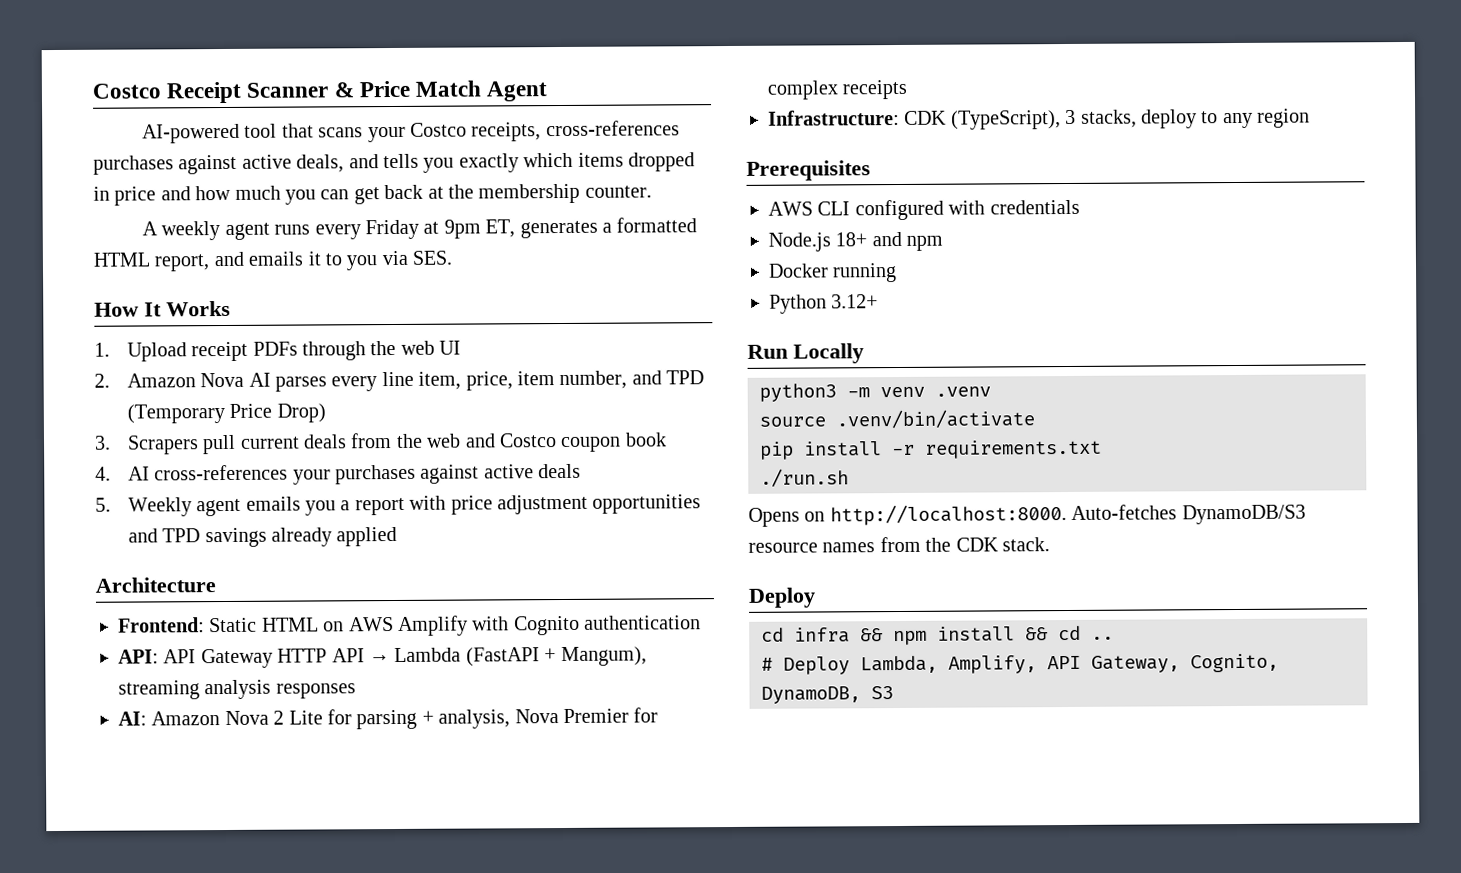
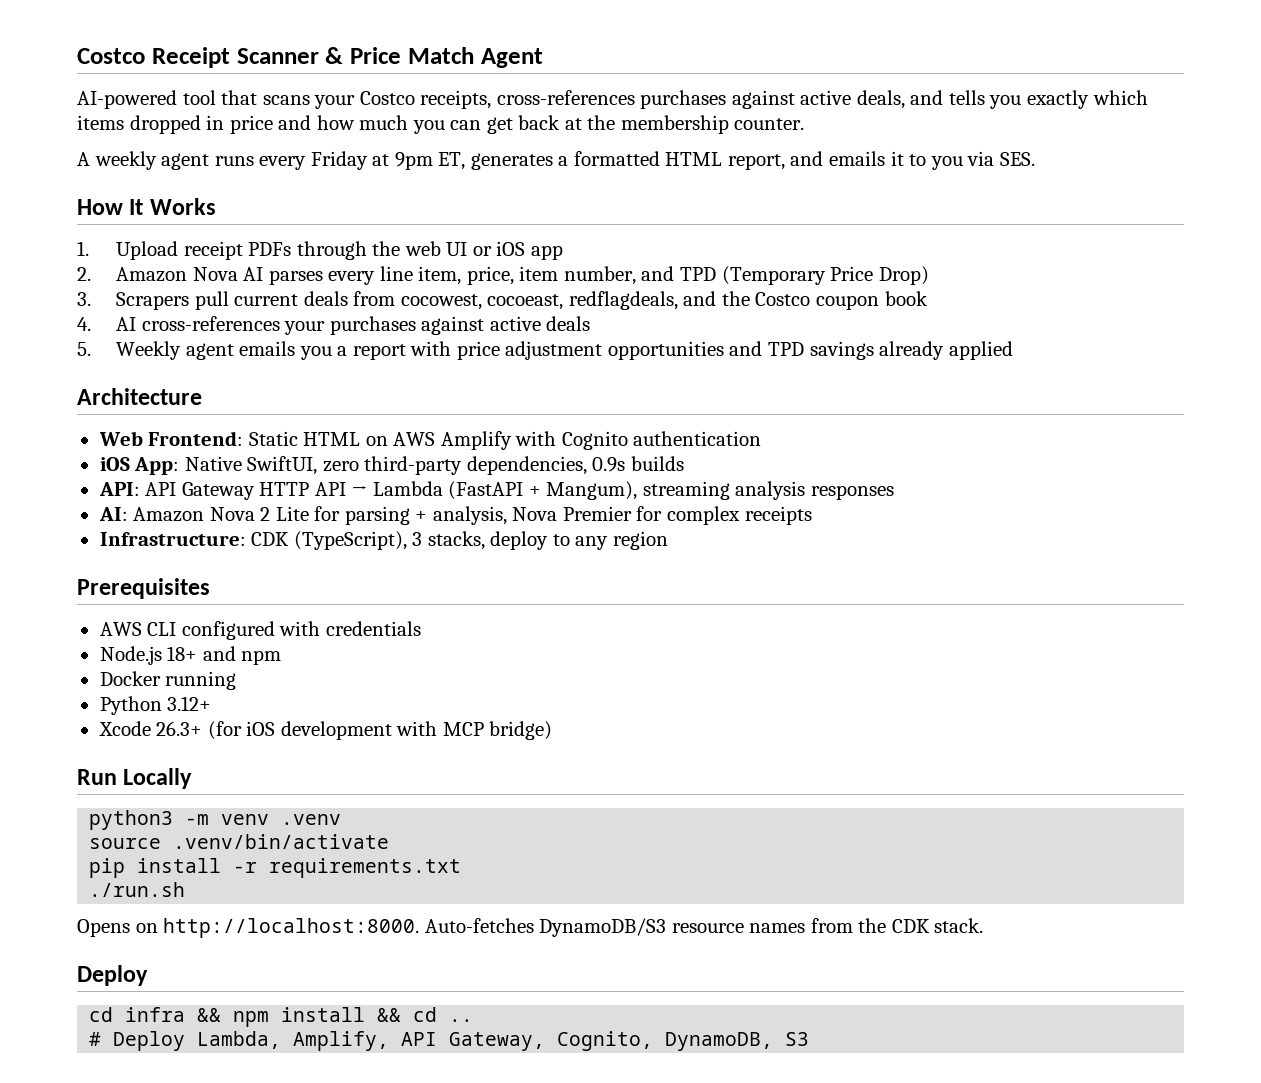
(462, 347) none -> [472,241,563,260] or iOS app
[395,433,496,448] the web and -> [400,291,750,310] cocowest, cocoeast, redflagdeals, and the
(216, 585) none -> [98,431,143,446] Web
(702, 622) none -> [99,456,684,475] // iOS App: Native SwiftUI, zero third-party dependencies, 0.9s builds
(879, 301) none -> [98,721,553,740] // Xcode 26.3+ (for iOS development with MCP bridge)

